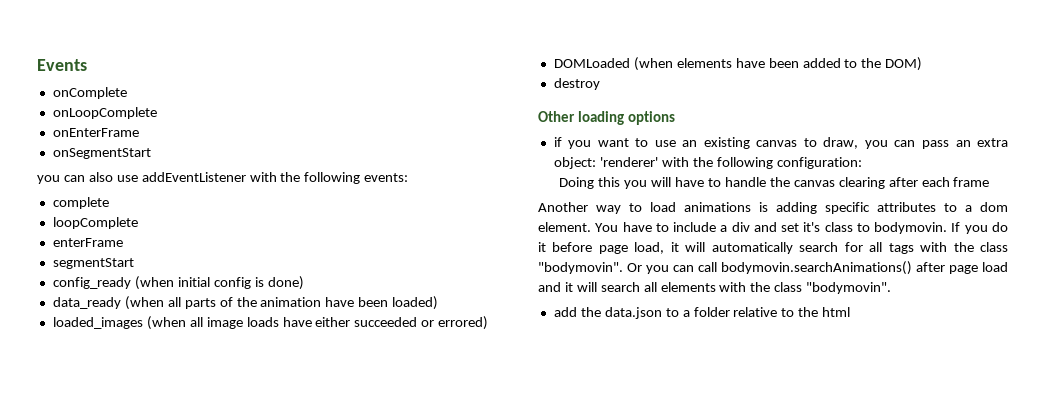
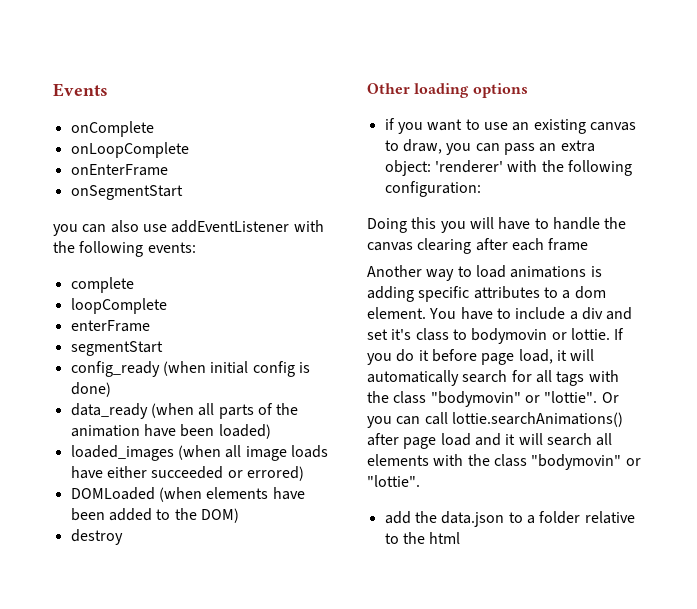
[874,222,948,234] bodymovin. -> [471,328,610,344] bodymovin or lottie.
[538,262,623,274] "bodymovin". -> [430,391,598,407] "bodymovin" or "lottie".
[721,261,912,275] bodymovin.searchAnimations() -> [451,412,623,427] lottie.searchAnimations()
[806,282,892,294] "bodymovin". -> [531,454,641,470] [367,475,420,487] "bodymovin" or "lottie".

